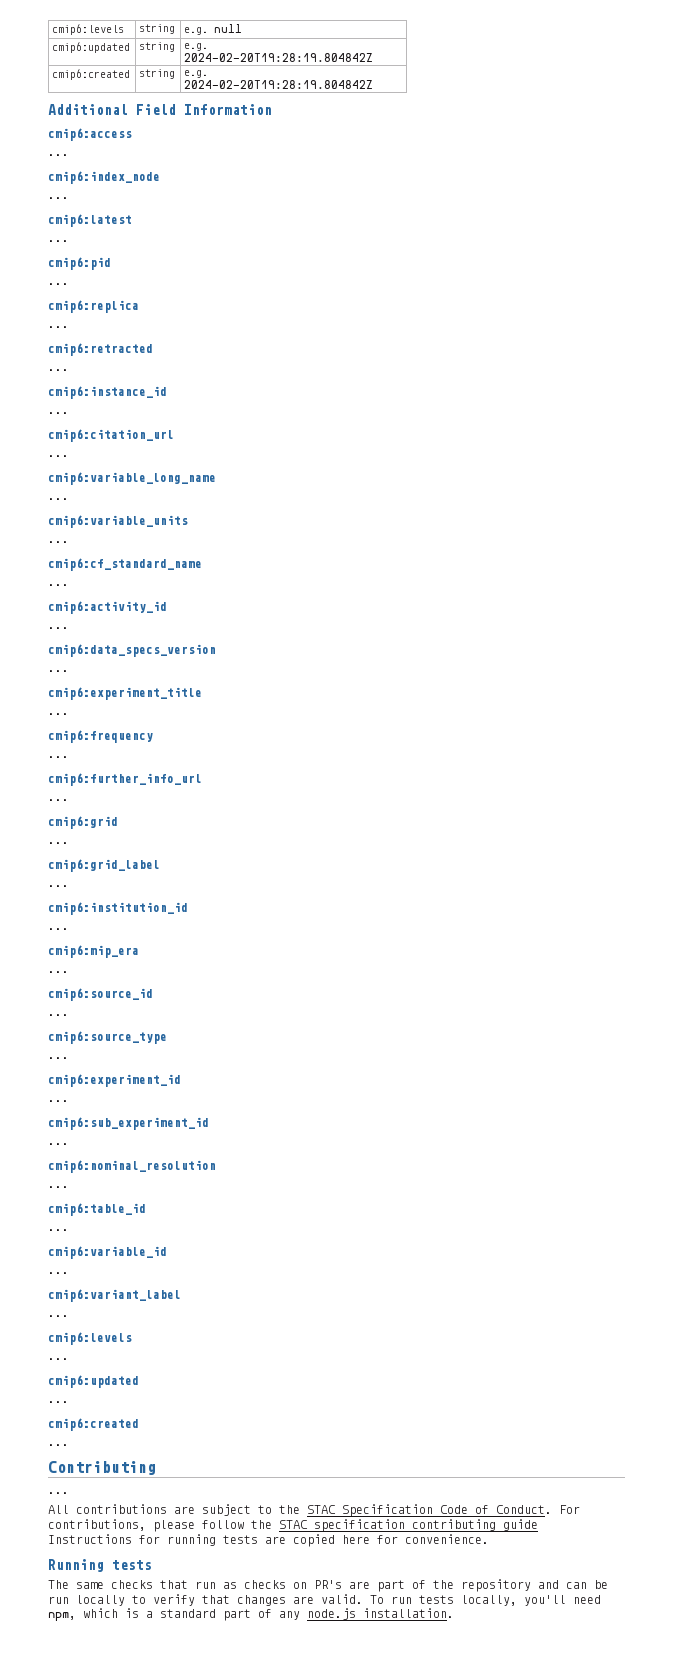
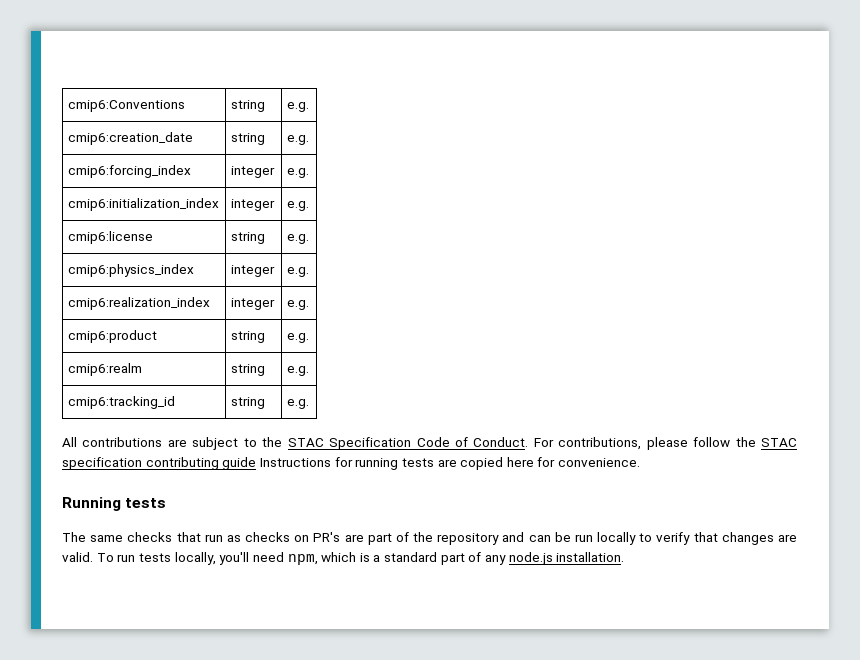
[52,24,125,35] [139,24,176,34] [184,24,243,35] [52,42,131,53] [139,42,176,52] [184,43,209,51] [184,53,374,62] [52,69,131,80] [139,69,176,79] [184,70,209,78] [184,80,374,89] [48,104,272,115] [48,128,132,141] [48,154,69,156] [48,171,160,184] [48,197,69,199] [48,214,132,227] [48,240,69,242] [48,257,111,270] [48,283,69,285] [48,300,139,313] [48,326,69,328] [48,343,153,356] [48,369,69,371] [48,386,167,399] [48,412,69,414] [48,429,174,442] [48,455,69,457] [48,472,216,485] [48,498,69,500] [48,515,188,528] [48,541,69,543] [48,558,202,571] [48,584,69,586] [48,601,167,614] [48,627,69,629] [48,644,216,657] [48,670,69,672] [48,687,202,700] [48,713,69,715] [48,730,153,743] [48,756,69,758] [48,773,202,786] [48,799,69,801] [48,816,118,829] [48,842,69,844] [48,859,160,872] [48,885,69,887] [48,902,188,915] [48,928,69,930] [48,945,139,958] [48,971,69,973] [48,988,153,1001] [48,1014,69,1016] [48,1031,167,1044] [48,1057,69,1059] [48,1074,181,1087] [48,1100,69,1102] [48,1117,209,1130] [48,1143,69,1145] [48,1160,216,1173] [48,1186,69,1188] [48,1203,146,1216] [48,1229,69,1231] [48,1246,167,1259] [48,1272,69,1274] [48,1289,181,1302] [48,1315,69,1317] [48,1332,132,1345] [48,1358,69,1360] [48,1375,139,1388] [48,1401,69,1403] [48,1418,139,1431] [48,1444,69,1446] [48,1461,156,1475] [48,1492,69,1494] cmip6:levels | string | e.g. null // cmip6:updated | string | e.g. 2024-02-20T19:28:19.804842Z // cmip6:created | string | e.g. 2024-02-20T19:28:19.804842Z // Additional Field Information // cmip6:access // ... // cmip6:index_node // ... // cmip6:latest // ... // cmip6:pid // ... // cmip6:replica // ... // cmip6:retracted // ... // cmip6:instance_id // ... // cmip6:citation_url // ... // cmip6:variable_long_name // ... // cmip6:variable_units // ... // cmip6:cf_standard_name // ... // cmip6:activity_id // ... // cmip6:data_specs_version // ... // cmip6:experiment_title // ... // cmip6:frequency // ... // cmip6:further_info_url // ... // cmip6:grid // ... // cmip6:grid_label // ... // cmip6:institution_id // ... // cmip6:mip_era // ... // cmip6:source_id // ... // cmip6:source_type // ... // cmip6:experiment_id // ... // cmip6:sub_experiment_id // ... // cmip6:nominal_resolution // ... // cmip6:table_id // ... // cmip6:variable_id // ... // cmip6:variant_label // ... // cmip6:levels // ... // cmip6:updated // ... // cmip6:created // ... // Contributing // ... -> [67,100,185,112] [230,100,265,112] [286,102,309,112] [67,132,193,145] [230,133,265,145] [286,135,309,145] [67,165,191,178] [230,166,275,178] [286,168,309,178] [67,198,219,211] [230,199,275,211] [286,201,309,211] [67,231,153,244] [230,232,265,244] [286,234,309,244] [67,264,194,277] [230,265,275,277] [286,267,309,277] [67,297,210,310] [230,298,275,310] [286,300,309,310] [67,330,157,343] [230,331,265,343] [286,333,309,343] [67,363,142,376] [230,364,265,376] [286,366,309,376] [67,396,175,409] [230,397,265,409] [286,399,309,409] cmip6:Conventions | string | e.g. // cmip6:creation_date | string | e.g. // cmip6:forcing_index | integer | e.g. // cmip6:initialization_index | integer | e.g. // cmip6:license | string | e.g. // cmip6:physics_index | integer | e.g. // cmip6:realization_index | integer | e.g. // cmip6:product | string | e.g. // cmip6:realm | string | e.g. // cmip6:tracking_id | string | e.g.

